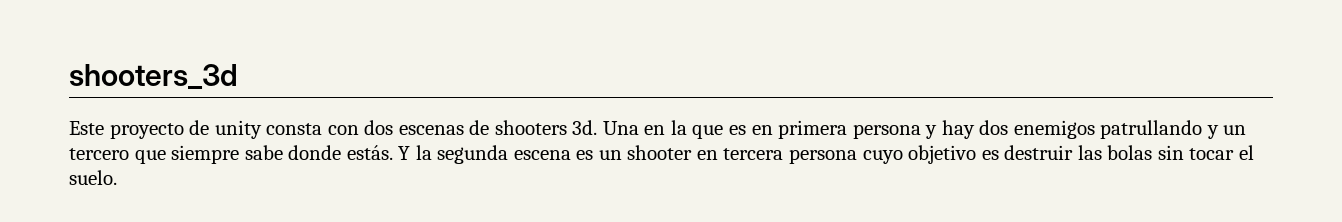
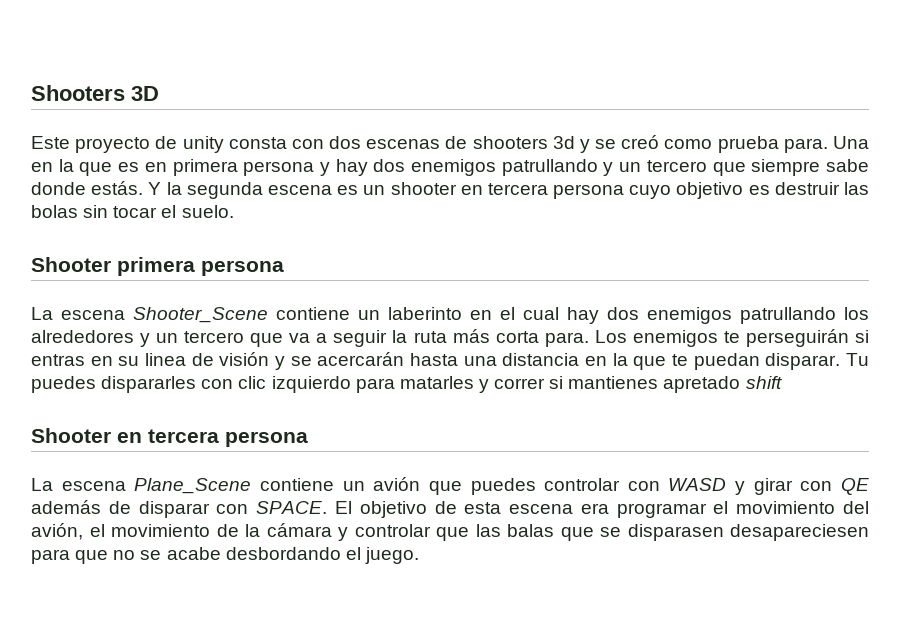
[69,64,238,90] shooters_3d -> [31,85,159,101] Shooters 3D
[572,120,598,135] 3d. -> [552,135,828,153] 3d y se creó como prueba para.
(117, 177) none -> [31,257,284,276] [31,307,869,324] [31,329,869,347] [31,352,869,370] [31,376,782,393] [31,428,308,447] [31,477,869,495] [31,500,870,518] [31,523,869,541] [31,547,419,564] // Shooter primera persona // La escena Shooter_Scene contiene un laberinto en el cual hay dos enemigos patrullando los alrededores y un tercero que va a seguir la ruta más corta para. Los enemigos te perseguirán si entras en su linea de visión y se acercarán hasta una distancia en la que te puedan disparar. Tu puedes dispararles con clic izquierdo para matarles y correr si mantienes apretado shift // Shooter en tercera persona // La escena Plane_Scene contiene un avión que puedes controlar con WASD y girar con QE además de disparar con SPACE. El objetivo de esta escena era programar el movimiento del avión, el movimiento de la cámara y controlar que las balas que se disparasen desapareciesen para que no se acabe desbordando el juego.

